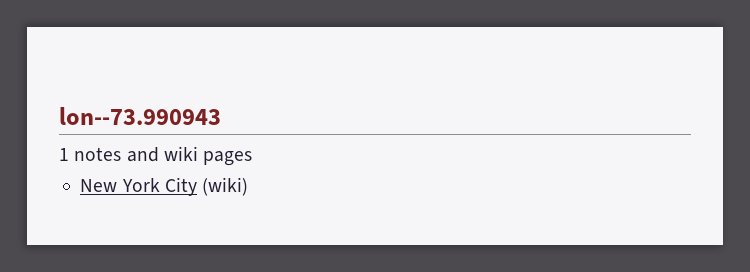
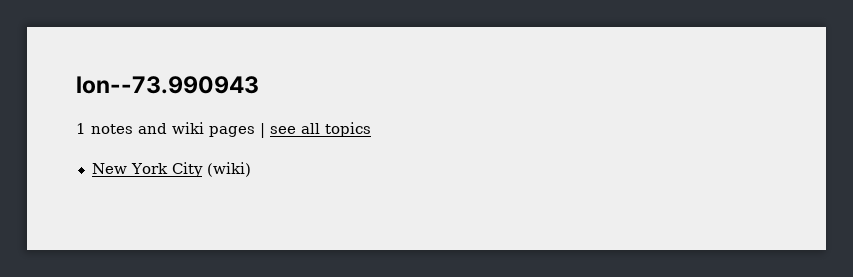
(253, 158) none -> [260,122,371,138] | see all topics

